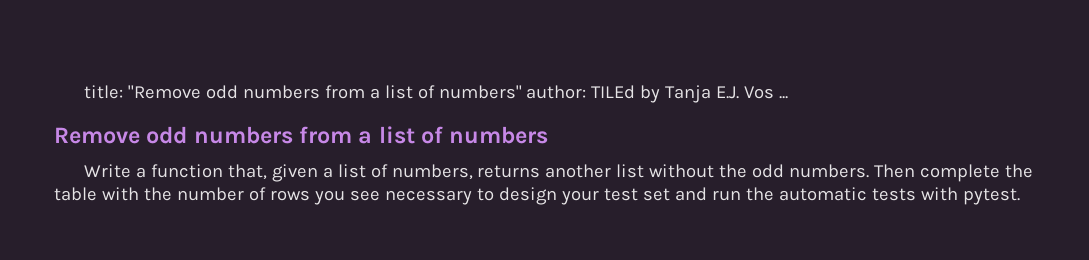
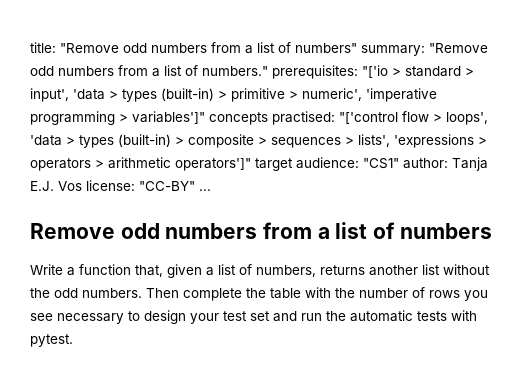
[526,85,661,103] author: TILEd by -> [361,43,488,56] [30,65,474,79] [30,88,437,102] [30,111,488,125] [30,134,487,148] [30,157,448,171] summary: "Remove odd numbers from a list of numbers." prerequisites: "['io > standard > input', 'data > types (built-in) > primitive > numeric', 'imperative programming > variables']" concepts practised: "['control flow > loops', 'data > types (built-in) > composite > sequences > lists', 'expressions > operators > arithmetic operators']" target audience: "CS1" author:
(775, 92) none -> [86,180,195,191] license: "CC-BY"

